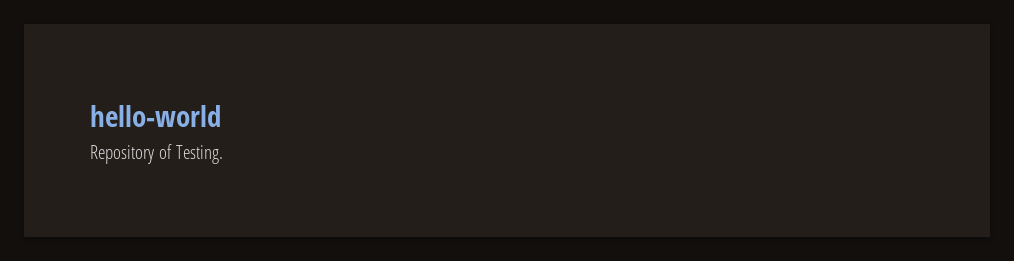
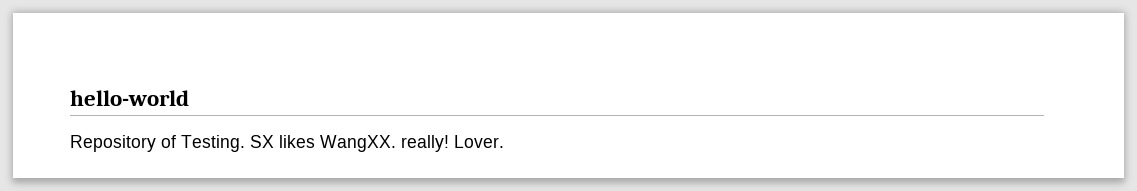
(223, 154) none -> [250,135,504,152] SX likes WangXX. really! Lover.

